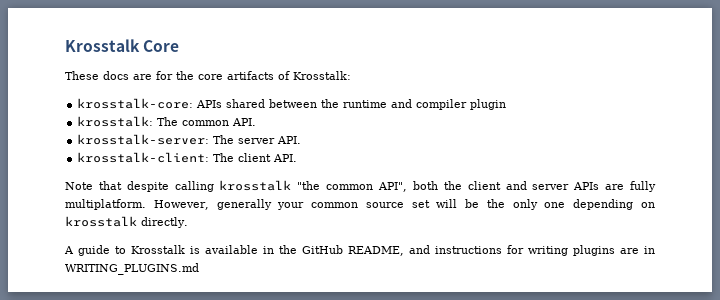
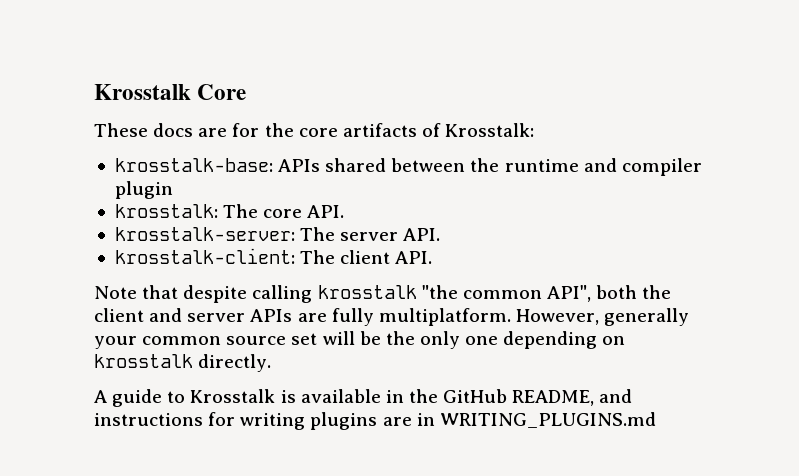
[77,98,194,109] krosstalk-core: -> [114,158,273,172] krosstalk-base:
[182,120,230,126] common -> [263,209,303,218] core

